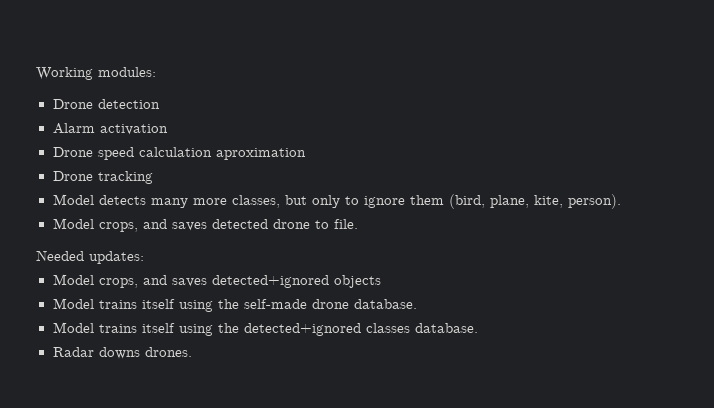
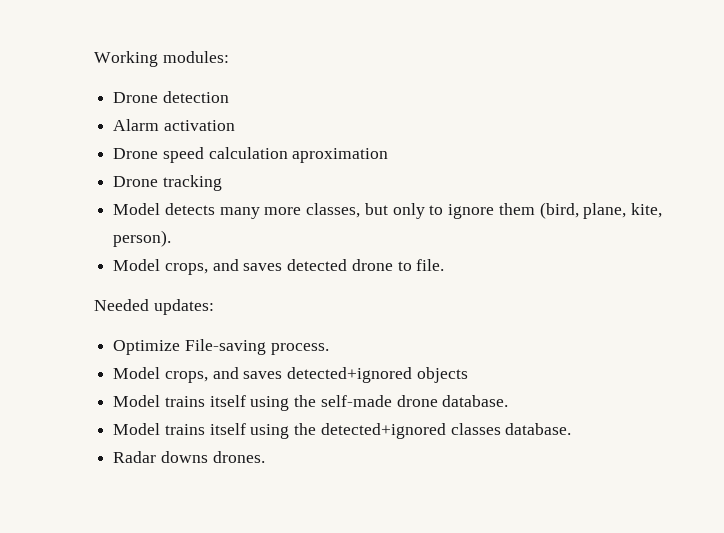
(144, 257) none -> [113,339,329,355] // Optimize File-saving process.

